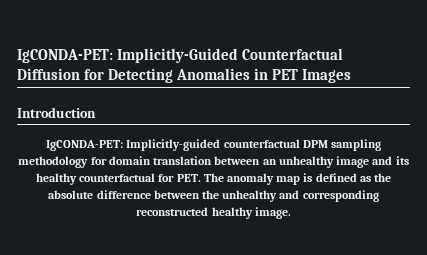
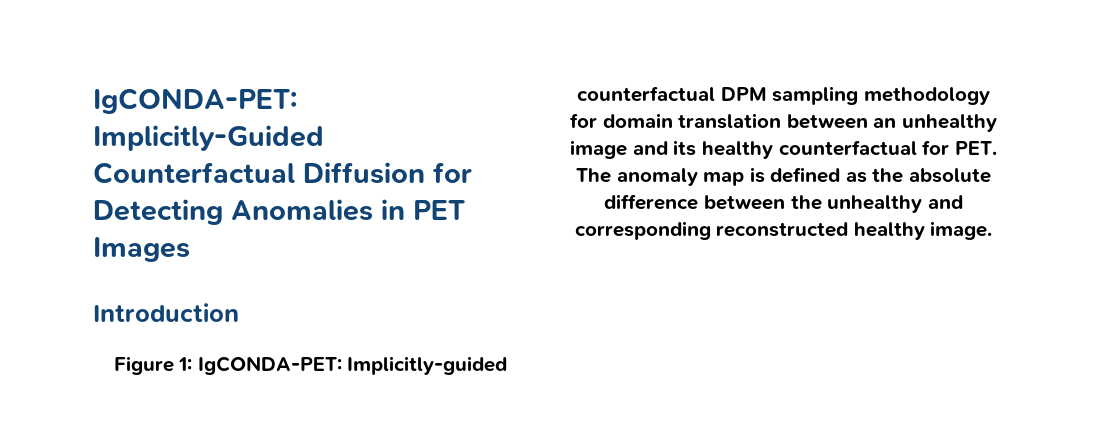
(96, 112) none -> [113,356,193,375] Figure 1:

